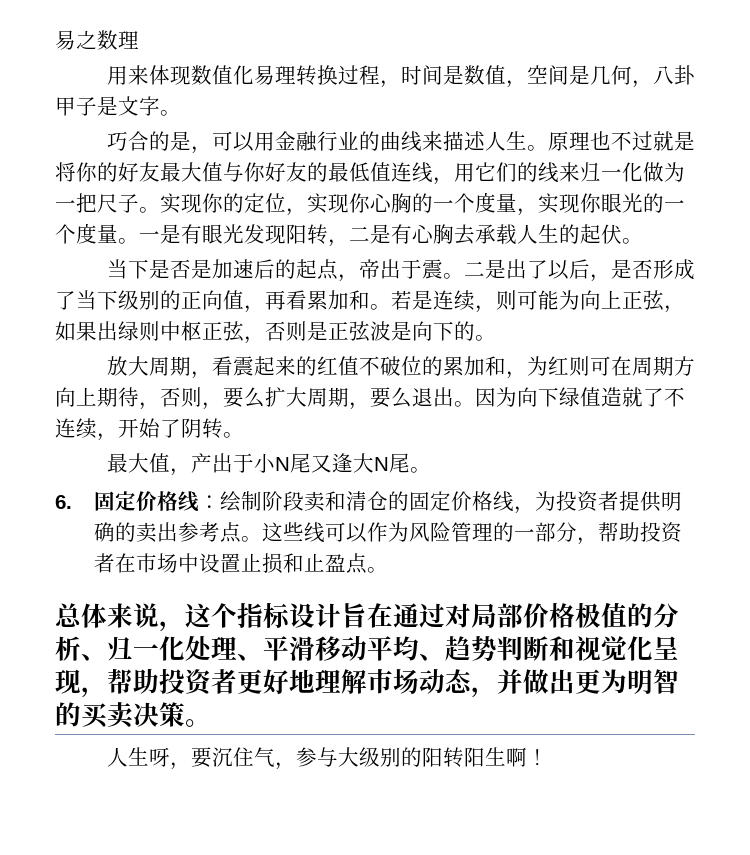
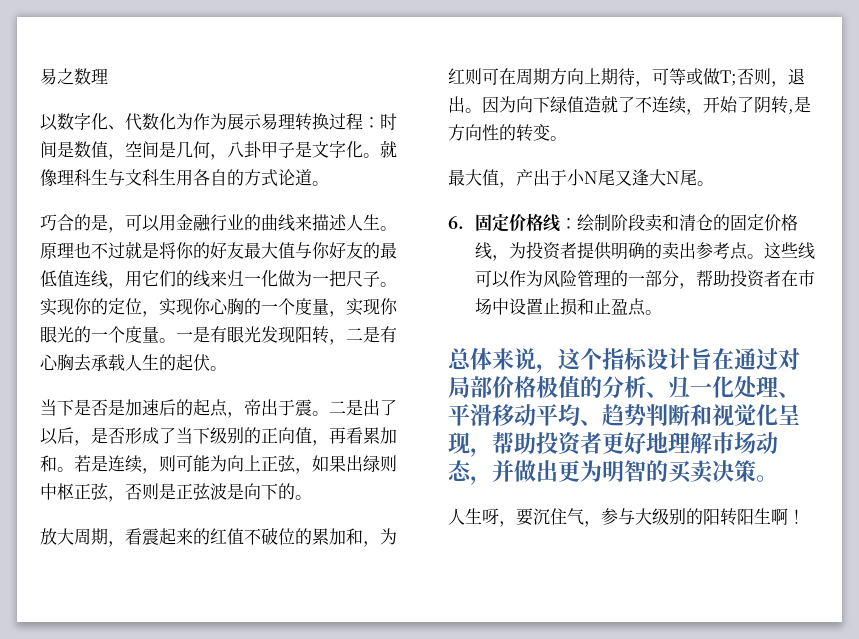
[106,65,254,85] 用来体现数值化 -> [40,113,262,131] 以数字化、代数化为作为展示
[379,80,401,88] ， -> [363,117,380,128] ：
(160, 106) none -> [346,140,397,158] [40,169,312,187] 化。就像理科生与文科生用各自的方式论道
[160,387,412,410] 否则，要么扩大周期，要么 -> [652,68,788,87] 可等或做T;否则，
(223, 428) none -> [788,96,811,114] [448,124,550,142] ,是方向性的转变

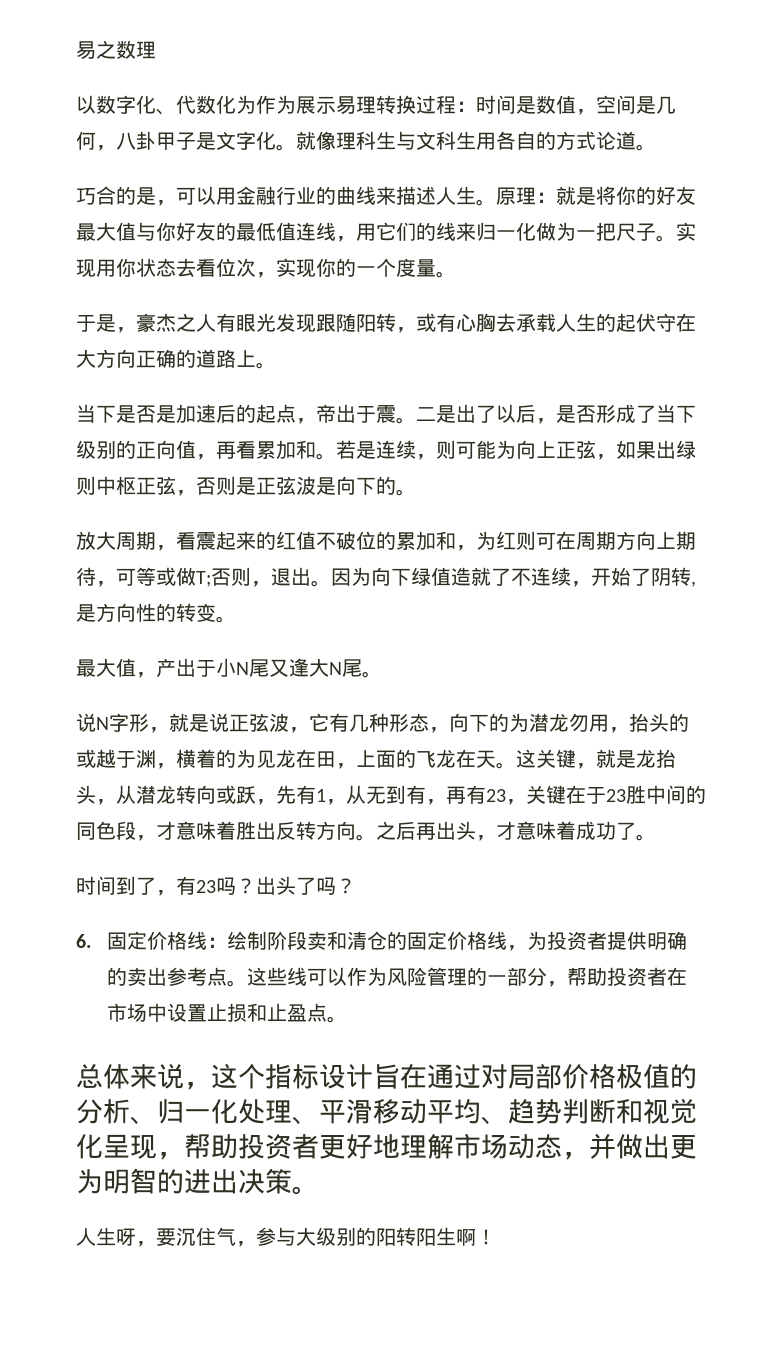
[74,242,125,259] 也不过 -> [536,192,556,203] ：
[74,298,398,317] [40,326,380,345] 你的定位，实现你心胸的一个度量，实现你眼光的一个度量。一是有眼光发现阳转，二是 -> [96,258,456,278] [76,313,436,333] 用你状态去看位次，实现你的一个度量。 // 于是，豪杰之人有眼光发现跟随阳转，或
(210, 362) none -> [656,313,696,332] [76,349,256,368] 守在大方向正确的道路上
(714, 183) none -> [76,713,689,733] [76,749,676,769] [76,785,706,805] [76,821,656,841] [76,876,356,896] // 说N字形，就是说正弦波，它有几种形态，向下的为潜龙勿用，抬头的或越于渊，横着的为见龙在田，上面的飞龙在天。这关键，就是龙抬头，从潜龙转向或跃，先有1，从无到有，再有23，关键在于23胜中间的同色段，才意味着胜出反转方向。之后再出头，才意味着成功了。 // 时间到了，有23吗？出头了吗？
[668,460,713,483] 买卖 -> [184,1169,238,1194] 进出

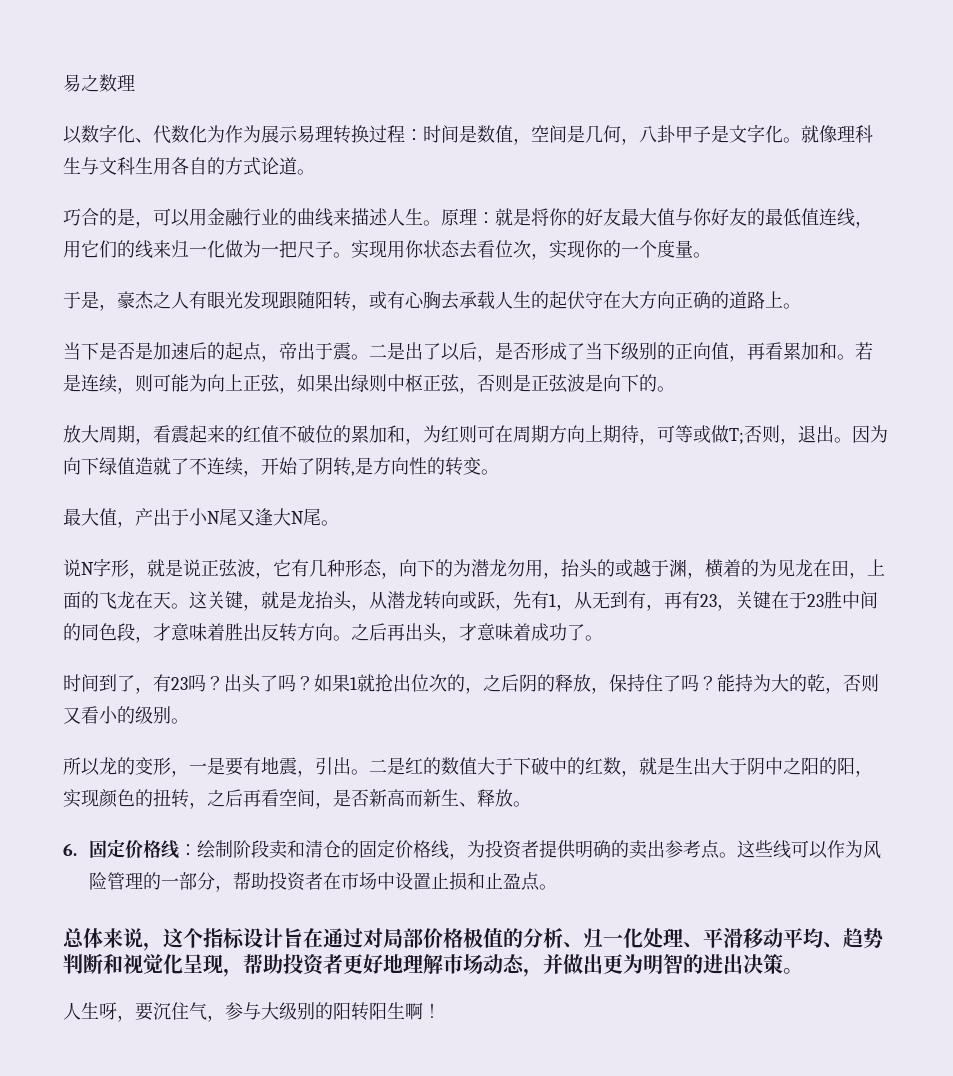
(356, 886) none -> [314,674,879,694] [63,706,189,724] [63,757,873,777] [63,789,531,809] 如果1就抢出位次的，之后阴的释放，保持住了吗？能持为大的乾，否则又看小的级别。 // 所以龙的变形，一是要有地震，引出。二是红的数值大于下破中的红数，就是生出大于阴中之阳的阳，实现颜色的扭转，之后再看空间，是否新高而新生、释放。

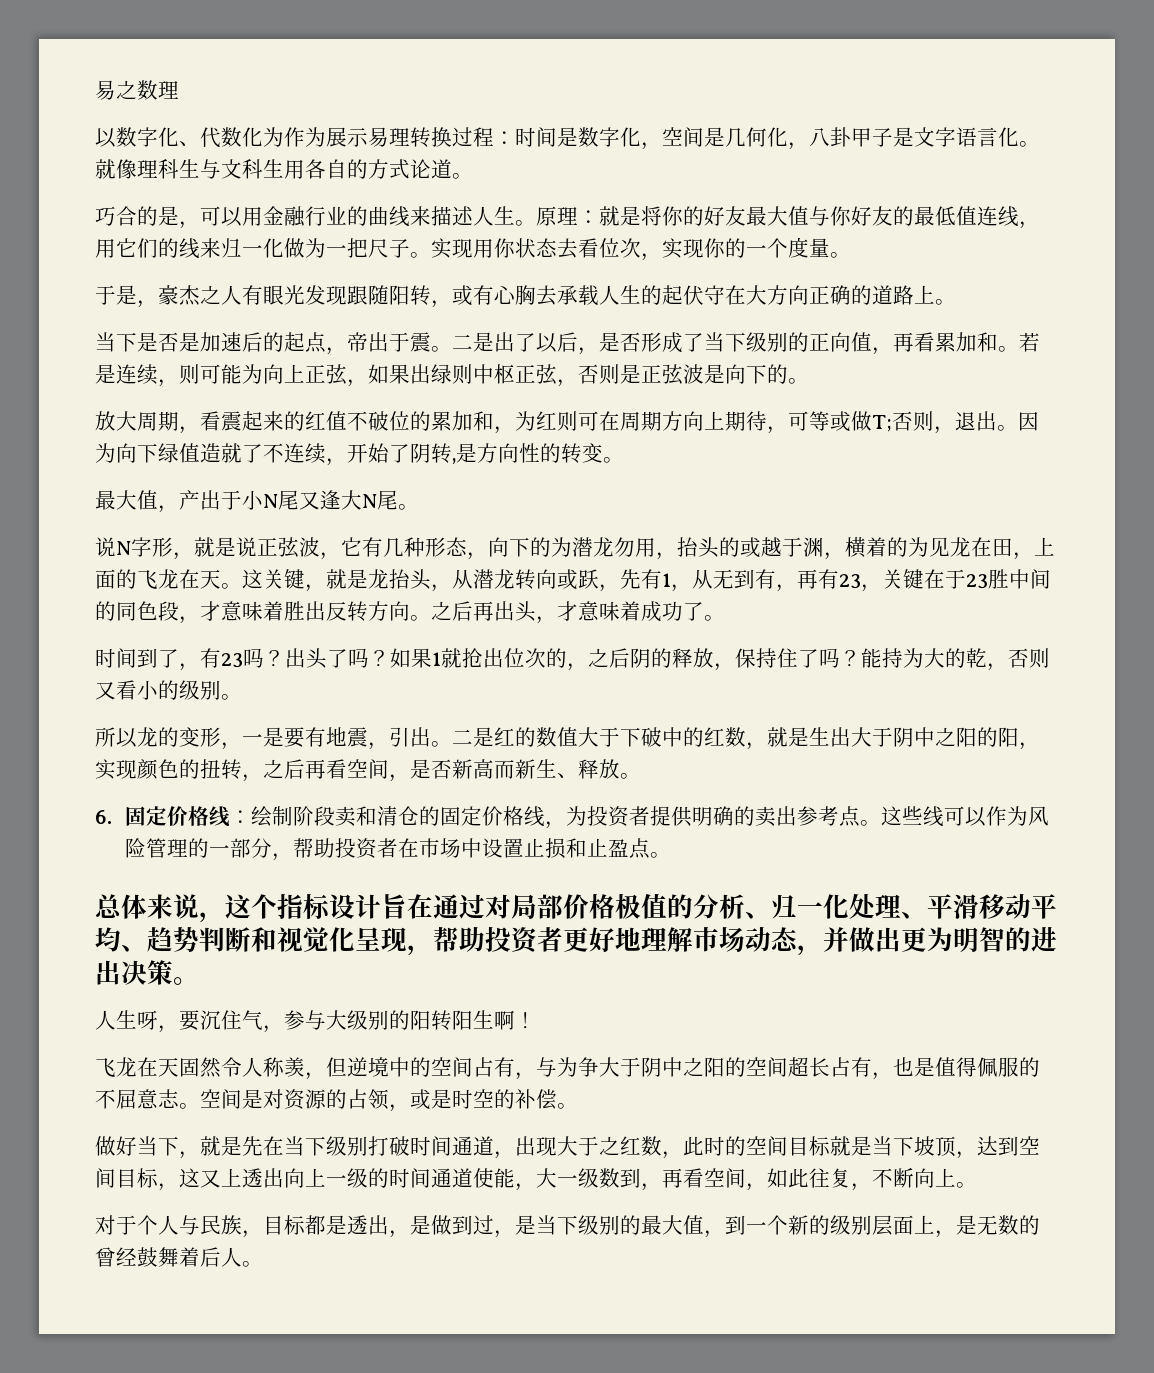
[495,125,513,143] 值 -> [599,127,641,147] 字化
(621, 134) none -> [767,127,788,147] 化
(765, 133) none -> [956,127,998,147] 语言
(441, 1010) none -> [95,1057,1040,1080] [95,1089,578,1112] [95,1136,1040,1159] [95,1168,977,1191] [95,1215,1040,1238] [95,1247,263,1267] // 飞龙在天固然令人称羡，但逆境中的空间占有，与为争大于阴中之阳的空间超长占有，也是值得佩服的不屈意志。空间是对资源的占领，或是时空的补偿。 // 做好当下，就是先在当下级别打破时间通道，出现大于之红数，此时的空间目标就是当下坡顶，达到空间目标，这又上透出向上一级的时间通道使能，大一级数到，再看空间，如此往复，不断向上。 // 对于个人与民族，目标都是透出，是做到过，是当下级别的最大值，到一个新的级别层面上，是无数的曾经鼓舞着后人。

